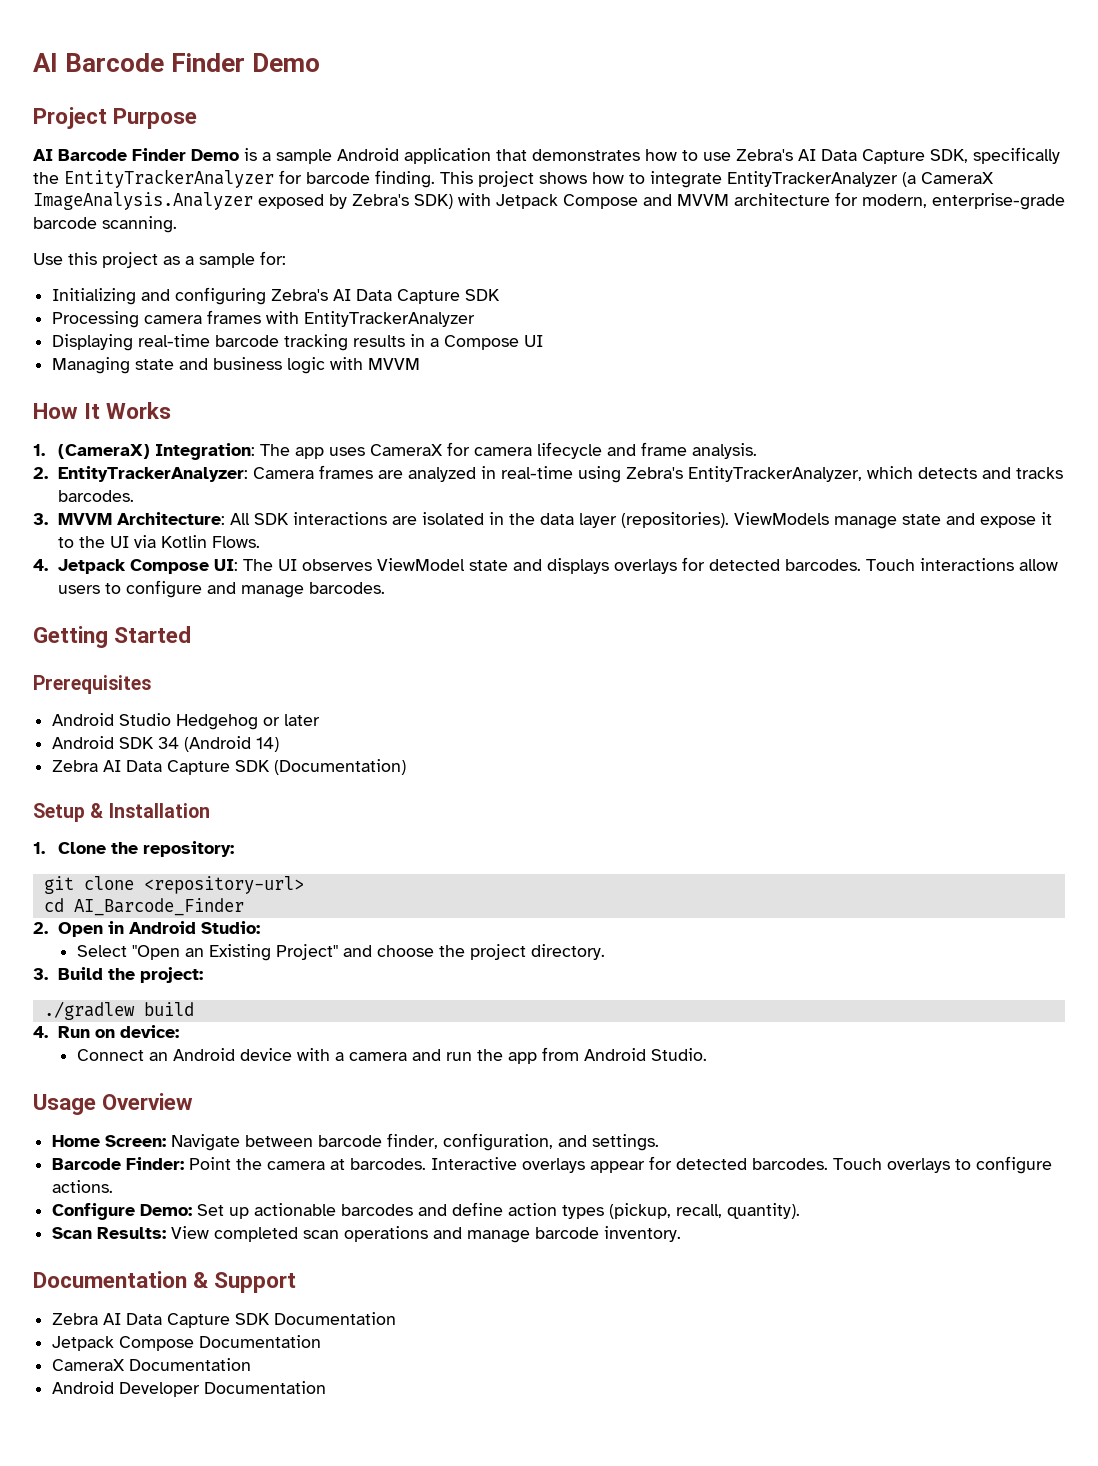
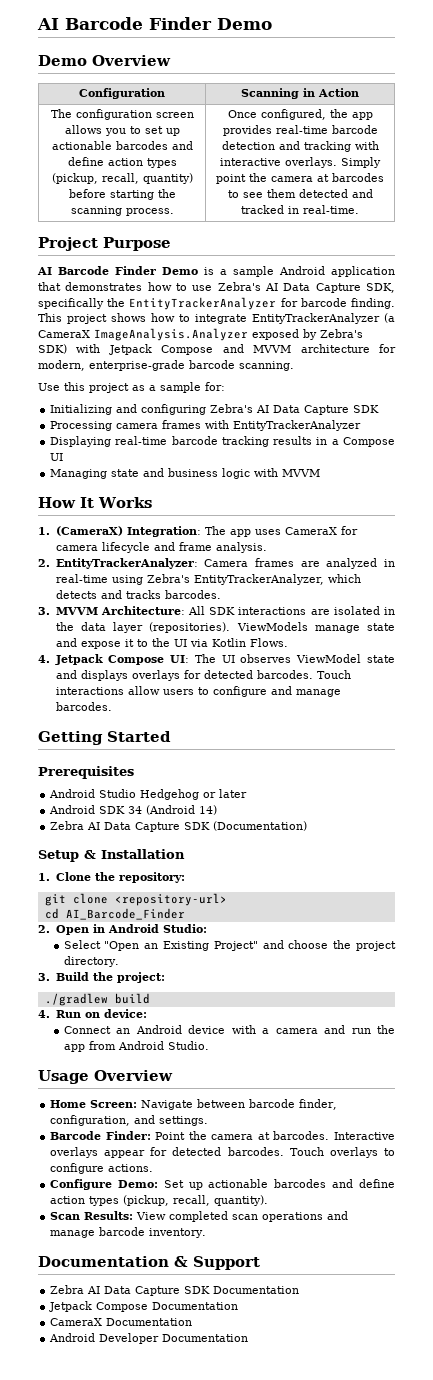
[33,53,321,72] AI Barcode Finder Demo -> [37,17,272,30] [38,55,171,66] [79,88,165,99] [241,88,360,99] [50,109,194,120] [64,125,180,136] [51,141,193,150] [67,157,177,168] [51,173,193,184] [68,189,176,200] [70,206,174,216] [227,109,373,120] [222,125,378,136] [221,141,379,152] [220,157,382,168] [216,173,385,184] [227,189,373,198] [241,205,360,214] AI Barcode Finder Demo // Demo Overview // Configuration | Scanning in Action // The configuration screen allows you to set up actionable barcodes and define action types (pickup, recall, quantity) before starting the scanning process. | Once configured, the app provides real-time barcode detection and tracking with interactive overlays. Simply point the camera at barcodes to see them detected and tracked in real-time.

